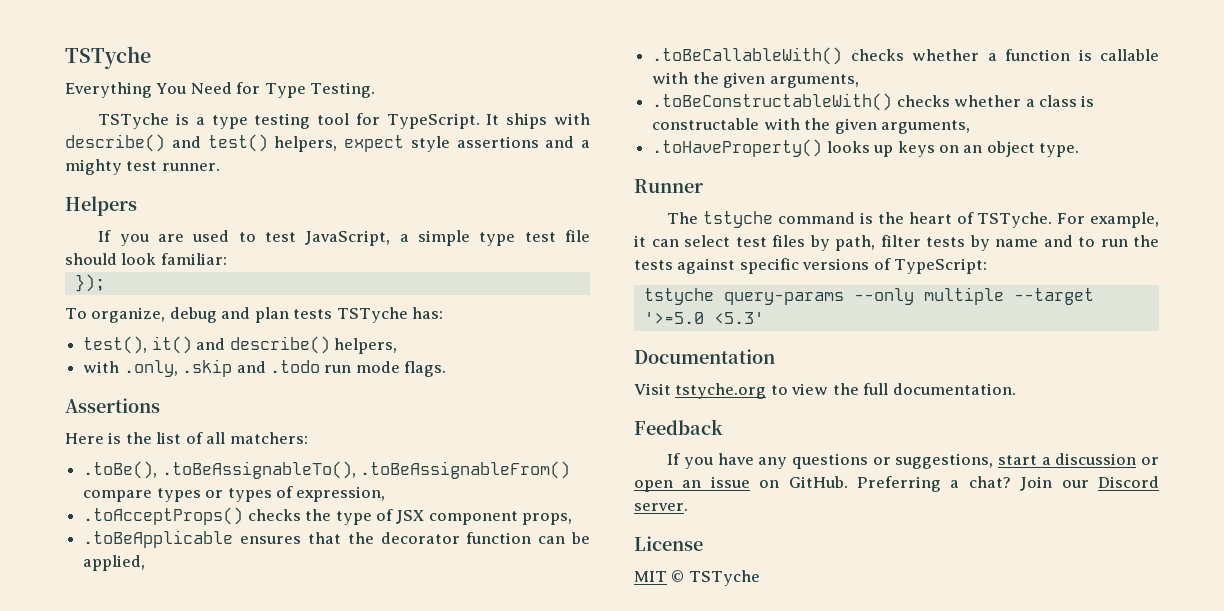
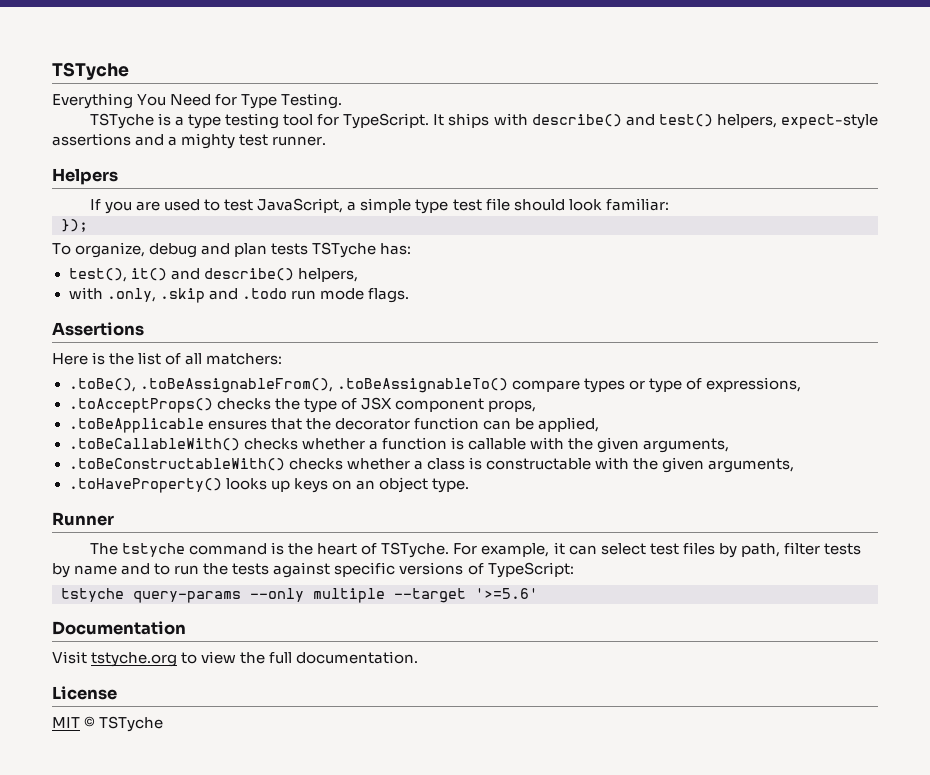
[344,135,450,152] expect style -> [780,114,878,129] expect-style
[161,461,571,479] .toBeAssignableTo(), .toBeAssignableFrom() -> [139,378,508,393] .toBeAssignableFrom(), .toBeAssignableTo()
[227,486,386,502] types of expression, -> [648,377,801,393] type of expressions,
[643,312,764,324] '>=5.0 <5.3' -> [475,588,538,599] '>=5.6'
[634,419,723,435] [667,453,1159,469] [634,476,1159,492] [634,503,688,511] // Feedback // If you have any questions or suggestions, start a discussion or open an issue on GitHub. Preferring a chat? Join our Discord server. -> (419, 657) none

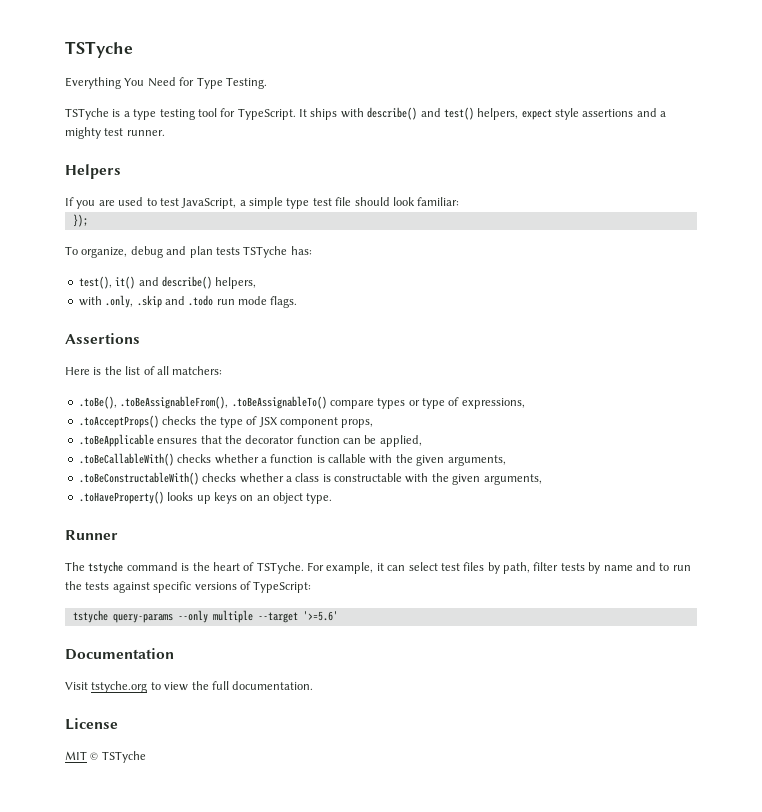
[780,114,878,129] expect-style -> [521,108,579,120] expect style

